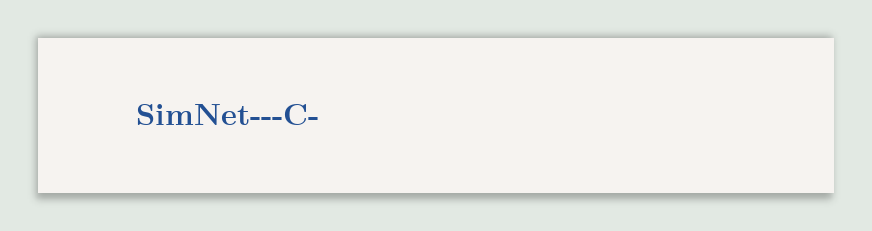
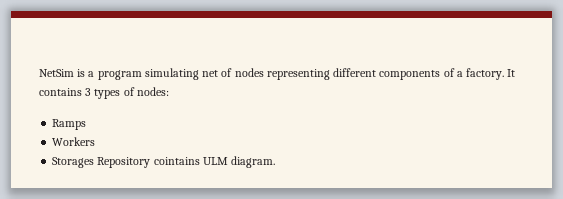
[136,104,319,125] SimNet---C- -> [39,68,516,80] [39,87,169,99] [52,119,87,130] [52,137,96,146] [52,156,276,168] NetSim is a program simulating net of nodes representing different components of a factory. It contains 3 types of nodes: // Ramps // Workers // Storages Repository cointains ULM diagram.

